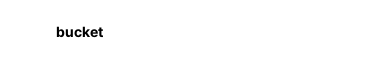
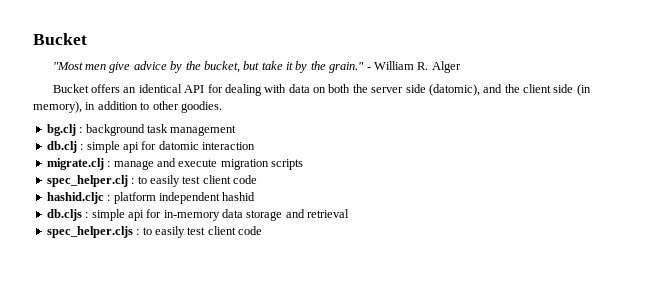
[56,26,103,38] bucket -> [33,33,87,45] [52,61,461,73] [52,84,591,96] [33,101,222,113] [46,124,237,136] [46,141,255,153] [46,158,303,170] [46,175,257,187] [46,192,256,204] [46,209,350,221] [46,226,262,238] Bucket // "Most men give advice by the bucket, but take it by the grain." - William R. Alger // Bucket offers an identical API for dealing with data on both the server side (datomic), and the client side (in memory), in addition to other goodies. // bg.clj : background task management // db.clj : simple api for datomic interaction // migrate.clj : manage and execute migration scripts // spec_helper.clj : to easily test client code // hashid.cljc : platform independent hashid // db.cljs : simple api for in-memory data storage and retrieval // spec_helper.cljs : to easily test client code

